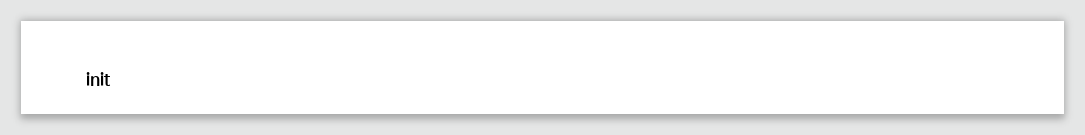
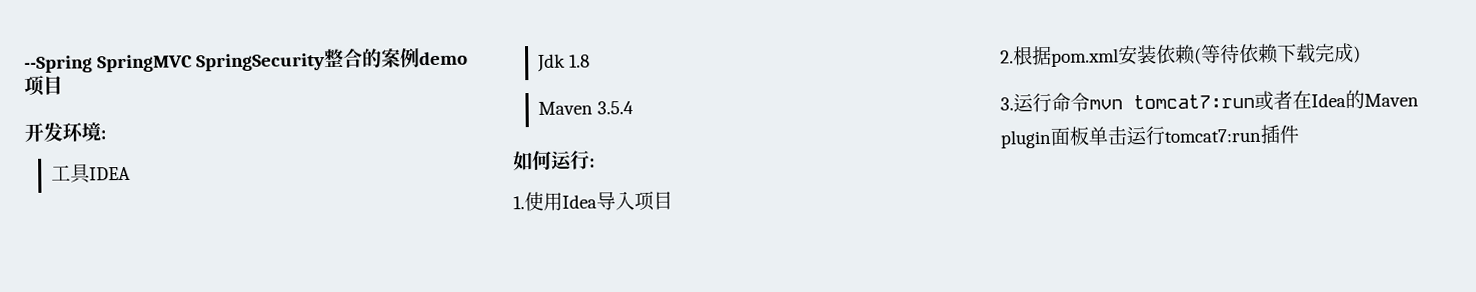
[86,72,111,86] init -> [24,48,469,73] [24,75,63,96] [24,122,106,142] [51,163,132,184] [537,53,591,72] [538,101,635,115] [513,150,595,171] [513,190,673,212] [1000,42,1361,67] [1000,89,1419,113] [1000,124,1300,149] --Spring SpringMVC SpringSecurity整合的案例demo项目 // 开发环境: // 工具IDEA // Jdk 1.8 // Maven 3.5.4 // 如何运行: // 1.使用Idea导入项目 // 2.根据pom.xml安装依赖(等待依赖下载完成) // 3.运行命令mvn tomcat7:run或者在Idea的Maven plugin面板单击运行tomcat7:run插件

